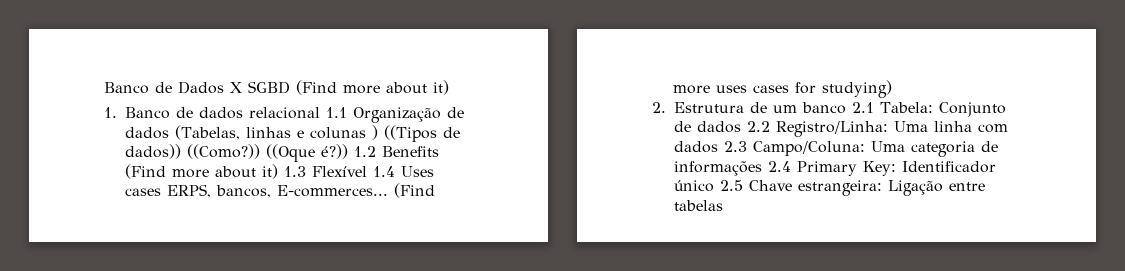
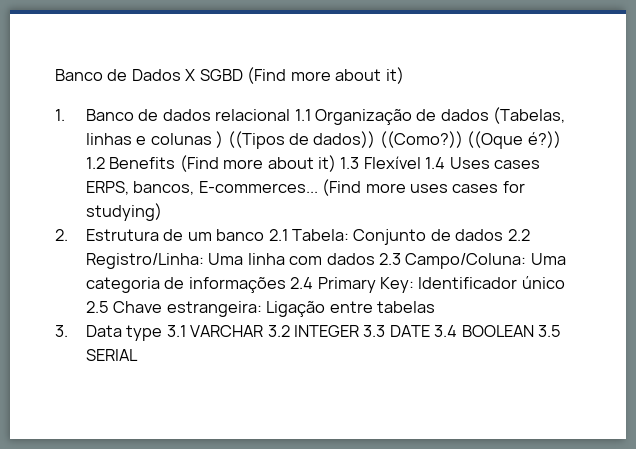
(723, 205) none -> [55,325,562,341] [85,349,138,361] // 3. Data type 3.1 VARCHAR 3.2 INTEGER 3.3 DATE 3.4 BOOLEAN 3.5 SERIAL

